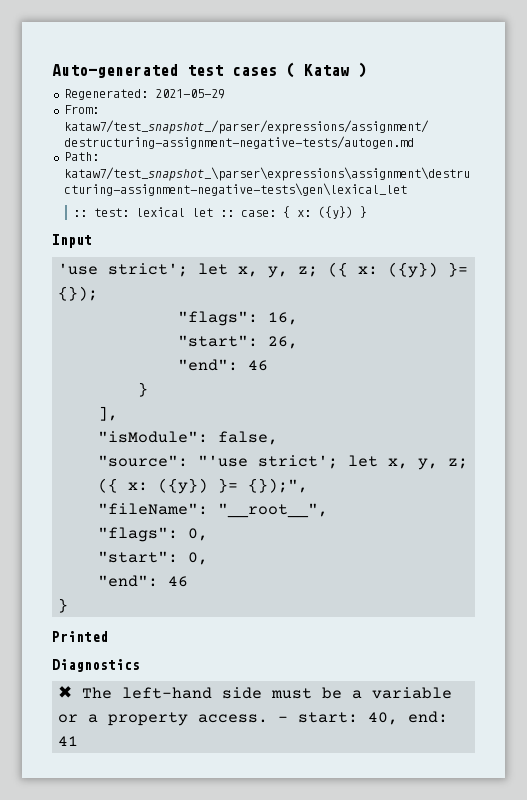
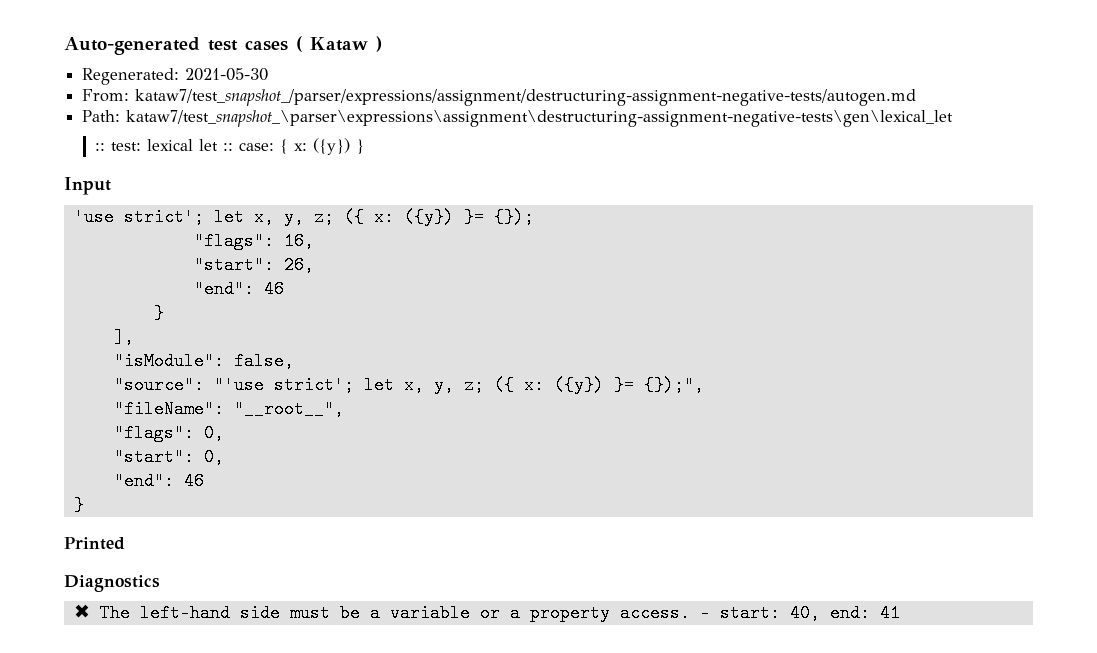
[154,89,225,99] 2021-05-29 -> [185,68,269,81] 2021-05-30

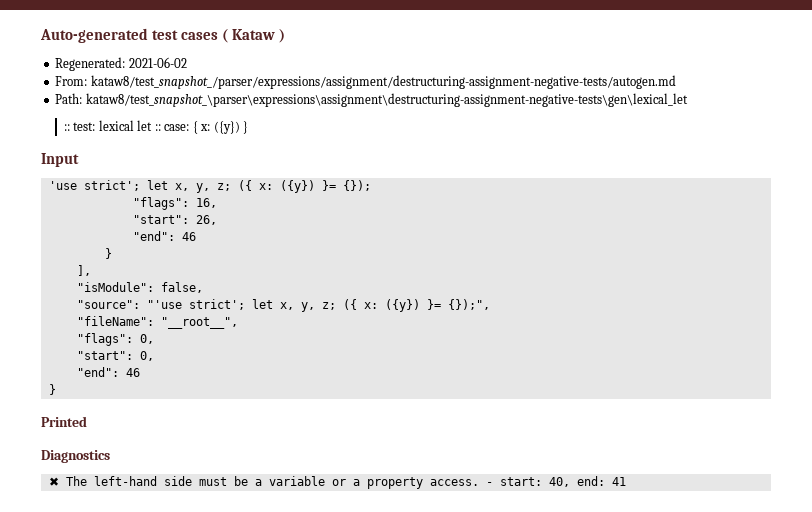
[185,68,269,81] 2021-05-30 -> [128,57,187,68] 2021-06-02
[135,89,917,106] kataw7/test_snapshot_/parser/expressions/assignment/destructuring-assignment-negative-tests/autogen.md -> [90,75,676,89] kataw8/test_snapshot_/parser/expressions/assignment/destructuring-assignment-negative-tests/autogen.md
[126,110,954,127] kataw7/test_snapshot_\parser\expressions\assignment\destructuring-assignment-negative-tests\gen\lexical_let -> [85,93,688,107] kataw8/test_snapshot_\parser\expressions\assignment\destructuring-assignment-negative-tests\gen\lexical_let

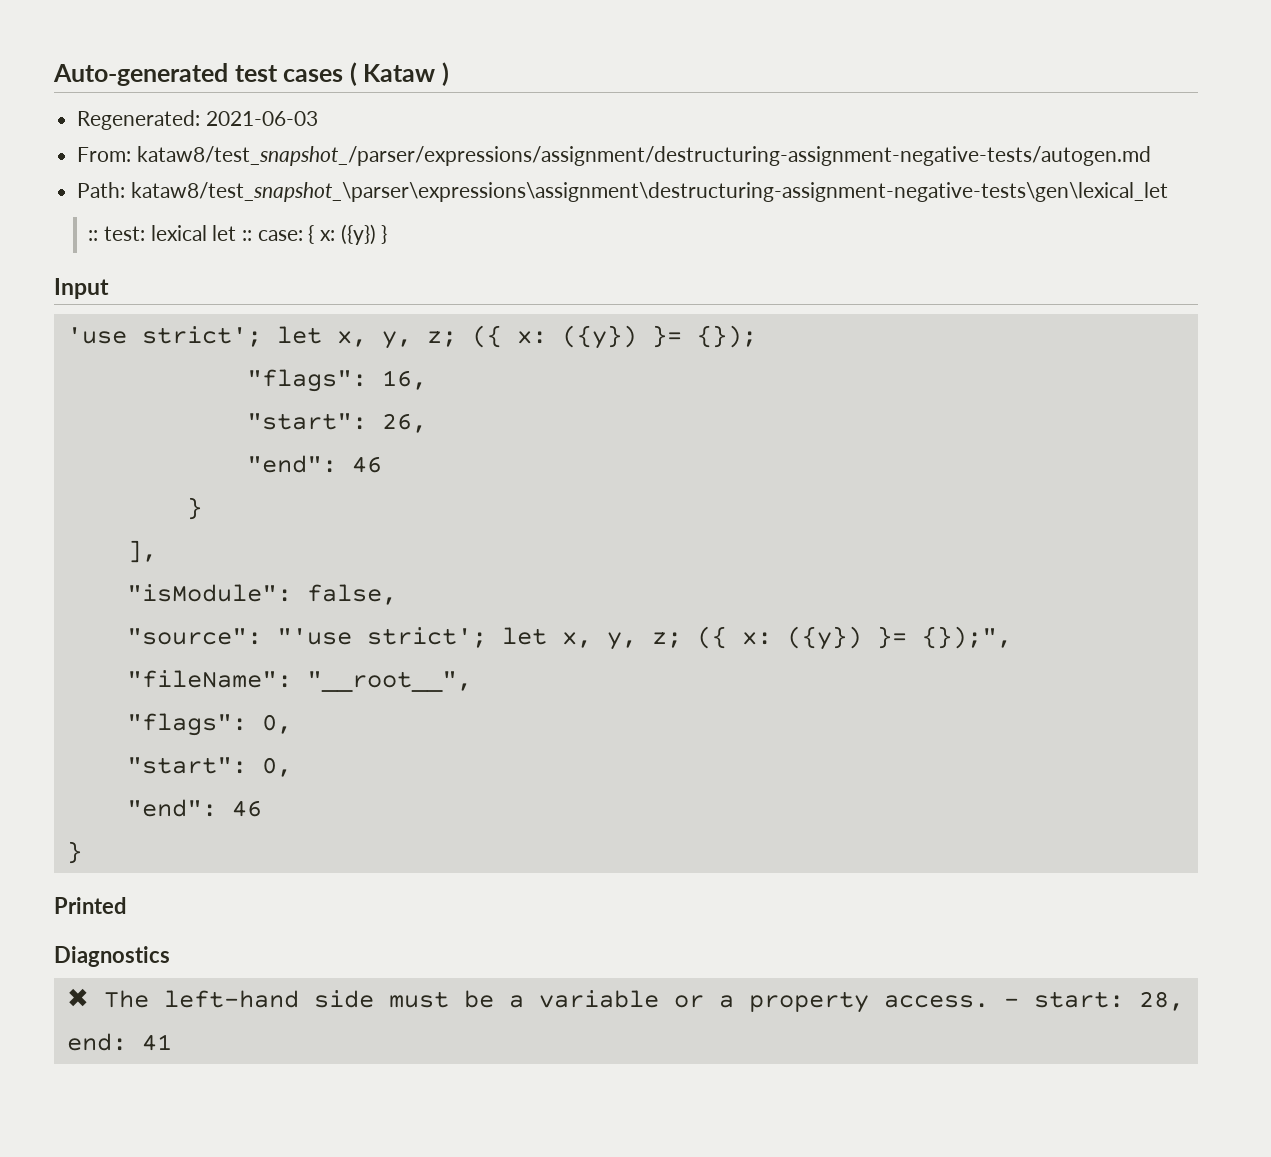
[128,57,187,68] 2021-06-02 -> [205,111,318,126] 2021-06-03
[548,477,570,487] 40, -> [1138,991,1184,1011] 28,

